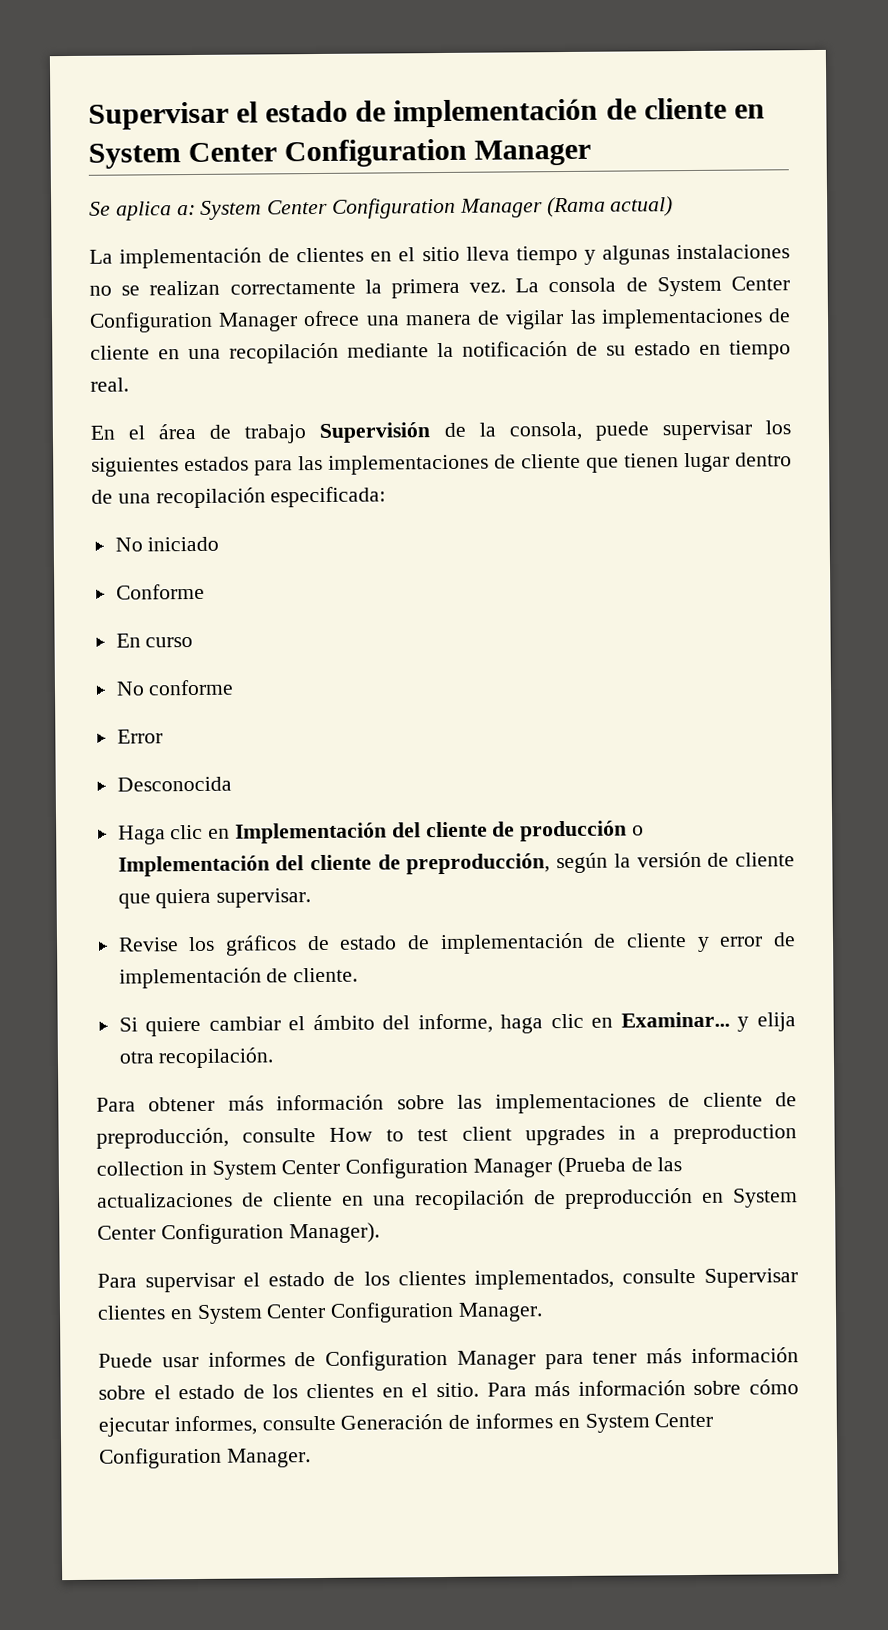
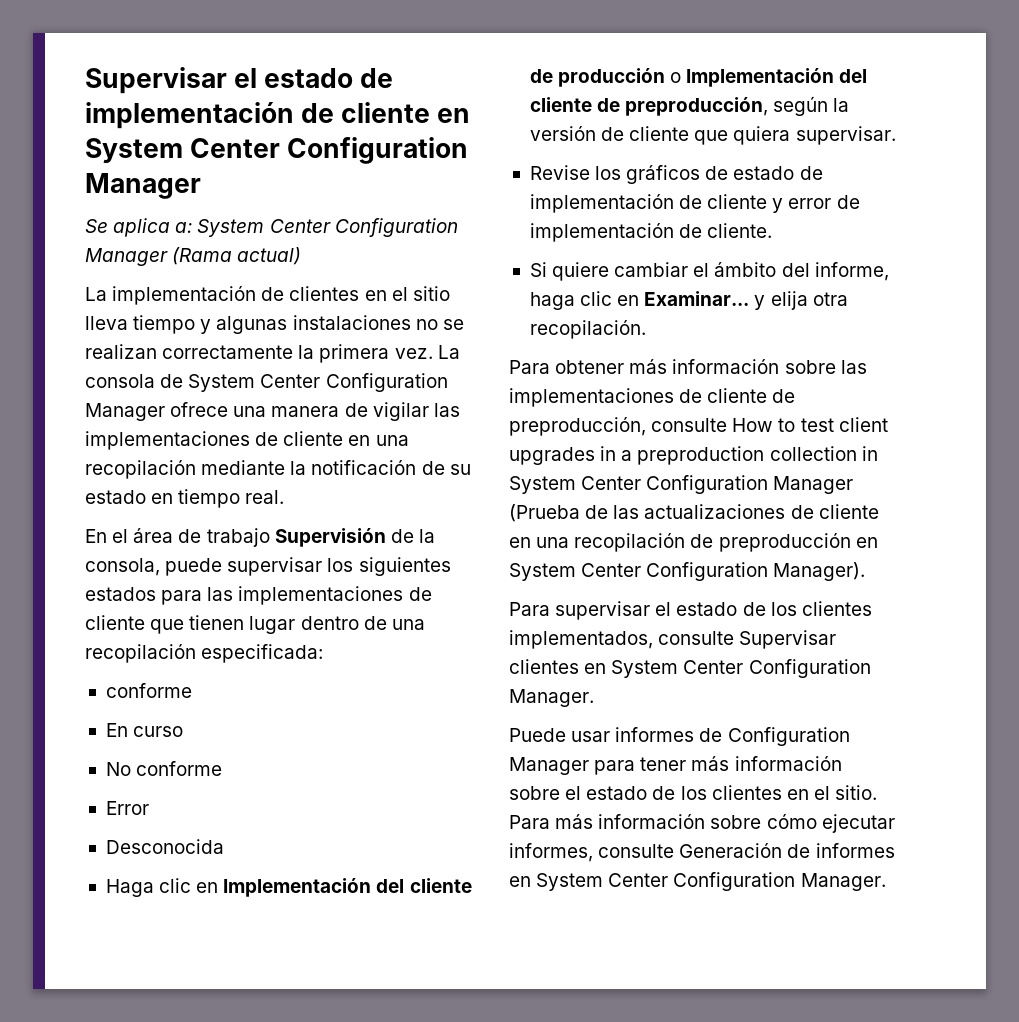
[114,536,220,552] [115,583,205,600] No iniciado // Conforme -> [105,683,192,698] conforme

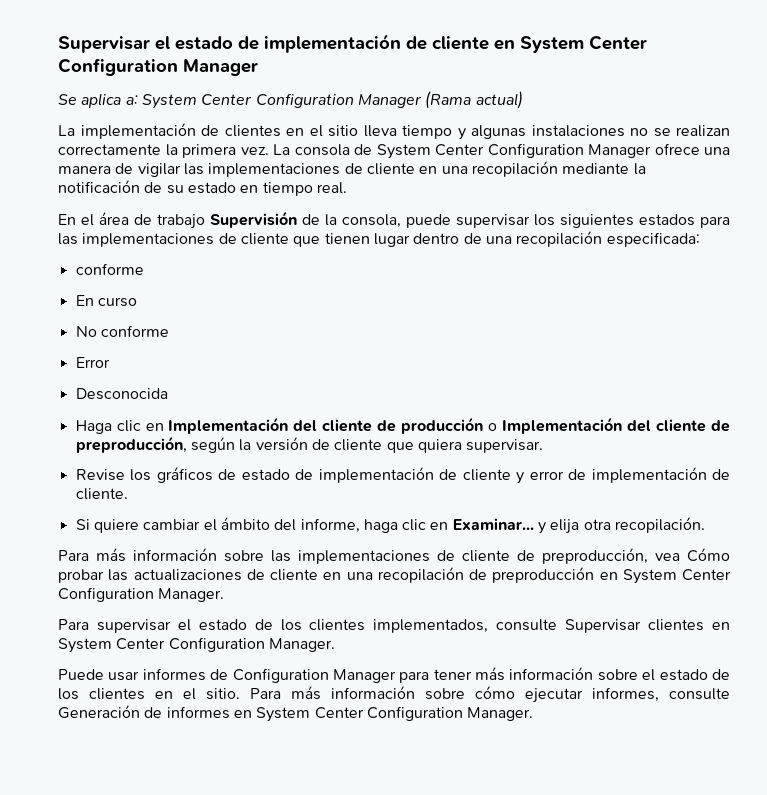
[555,360,625,374] obtener -> (89, 555) none
[651,417,888,432] [509,446,878,465] [509,475,854,494] [509,504,609,522] consulte How to test client upgrades in a preproduction collection in System Center Configuration Manager (Prueba de -> [655,548,730,562] [58,569,104,583] vea Cómo probar
[773,562,866,581] Manager). -> [158,588,225,602] Manager.

